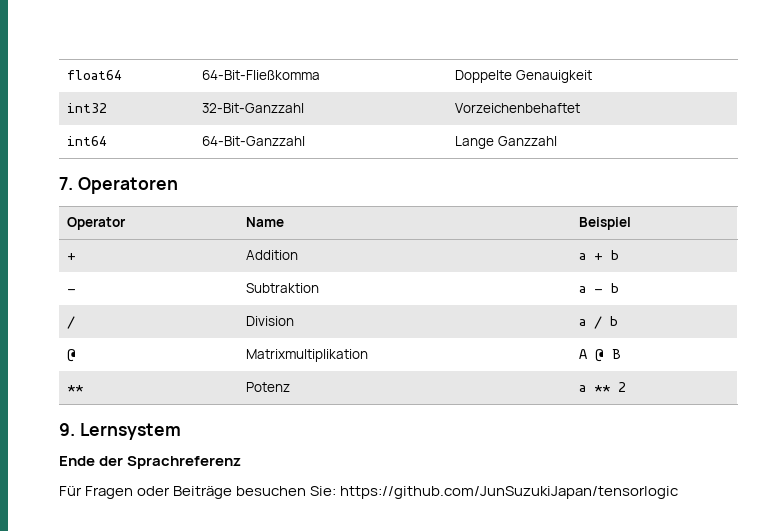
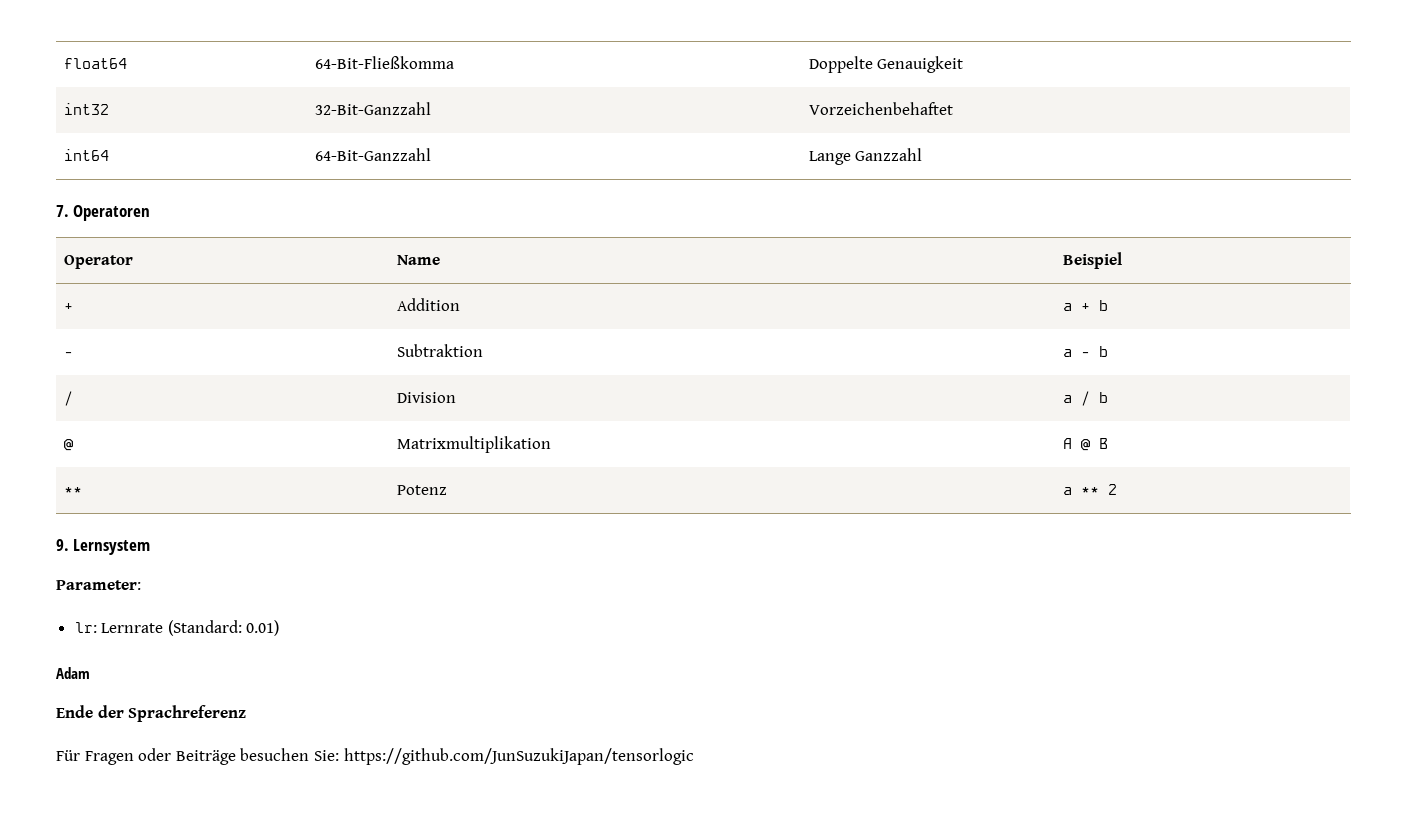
(181, 431) none -> [56,580,141,590] [74,620,280,636] [56,667,90,679] // Parameter: // lr: Lernrate (Standard: 0.01) // Adam

